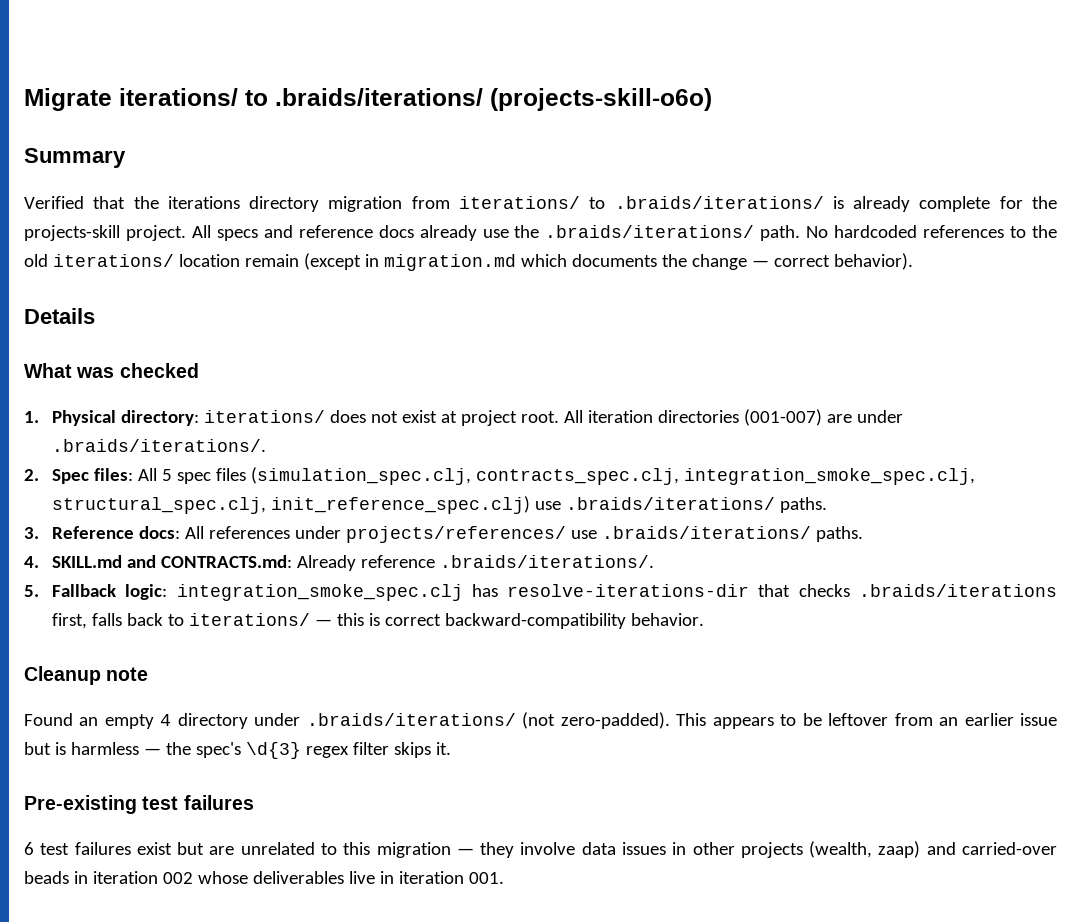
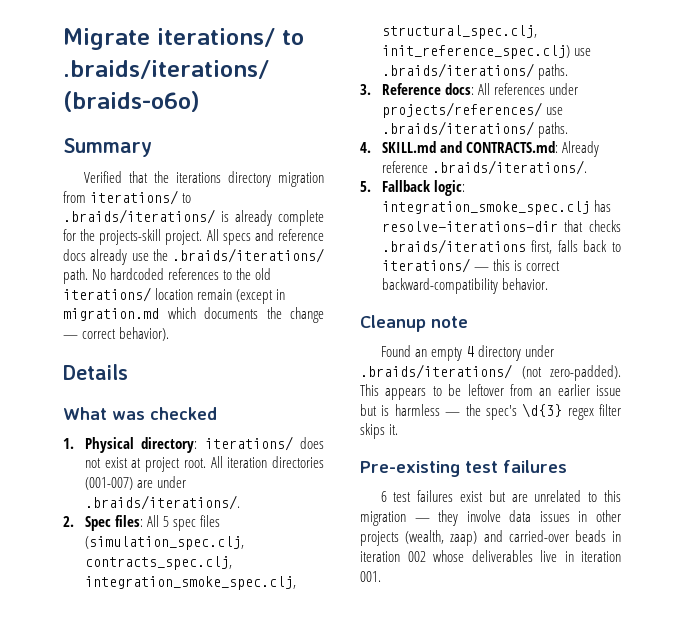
[490,88,712,111] (projects-skill-o6o) -> [63,91,200,112] (braids-o6o)

